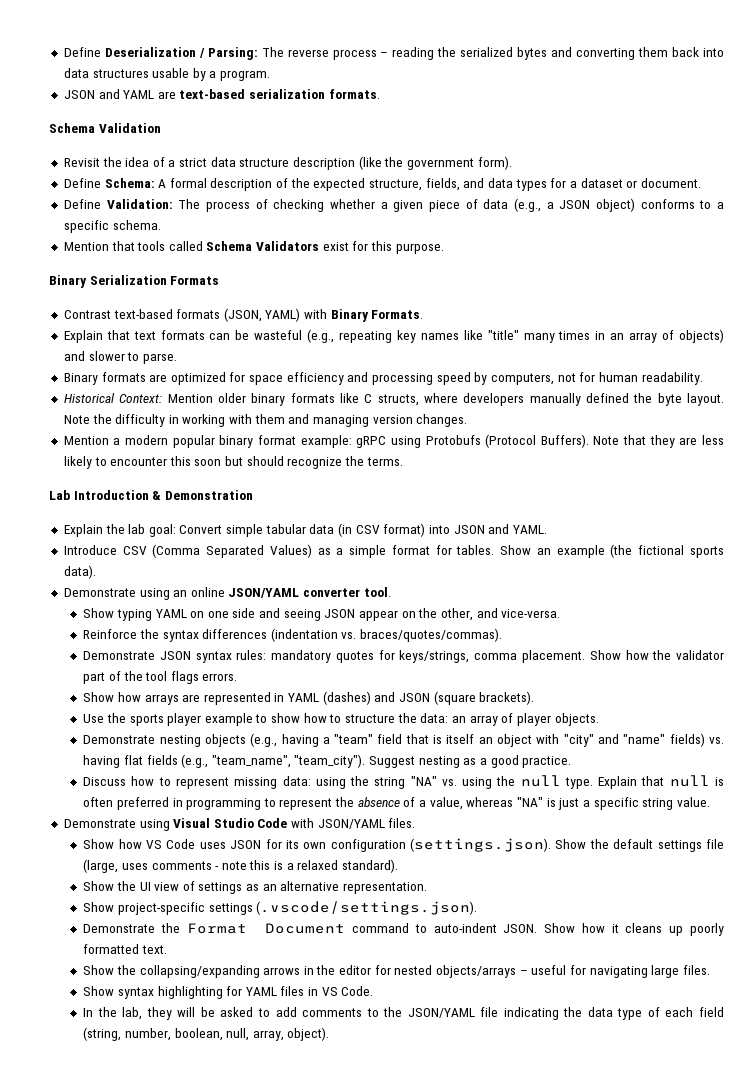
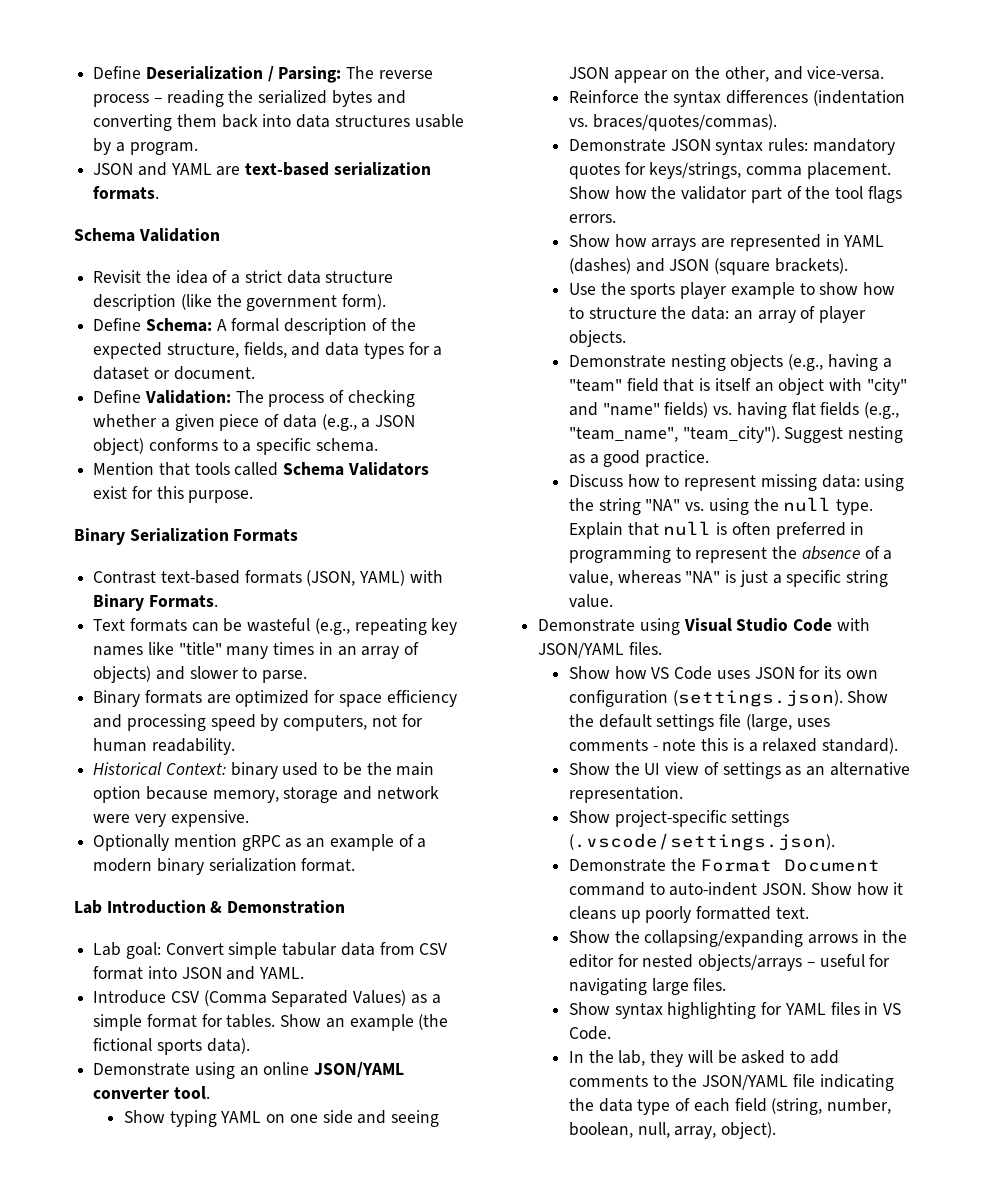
[63,330,156,343] Explain that text -> [93,619,126,631] Text
[167,393,724,406] [63,414,468,427] [63,434,724,448] [63,456,403,469] Mention older binary formats like C structs, where developers manually defined the byte layout. Note the difficulty in working with them and managing version changes. // Mention a modern popular binary format example: gRPC using Protobufs (Protocol Buffers). Note that they are less likely to encounter this soon but should recognize the terms. -> [230,762,435,779] [93,786,439,803] [93,810,249,827] [93,834,427,851] [93,858,356,875] binary used to be the main option because memory, storage and network were very expensive. // Optionally mention gRPC as an example of a modern binary serialization format.
[63,524,146,537] Explain the lab -> [93,942,122,956] Lab
[338,523,426,537] (in CSV format) -> [379,942,448,955] [93,966,144,980] from CSV format

